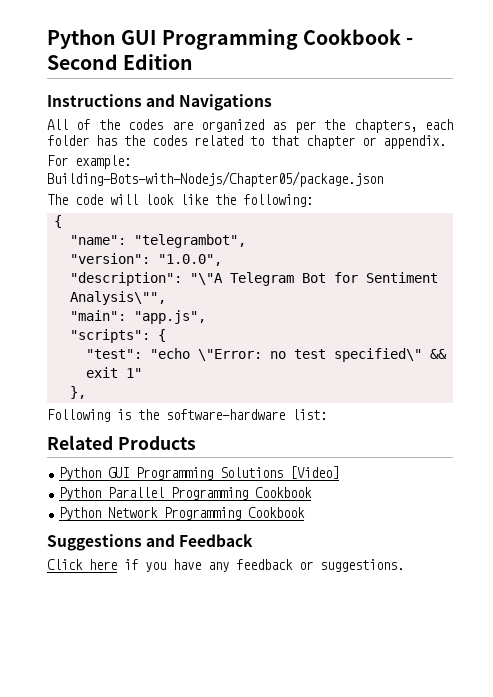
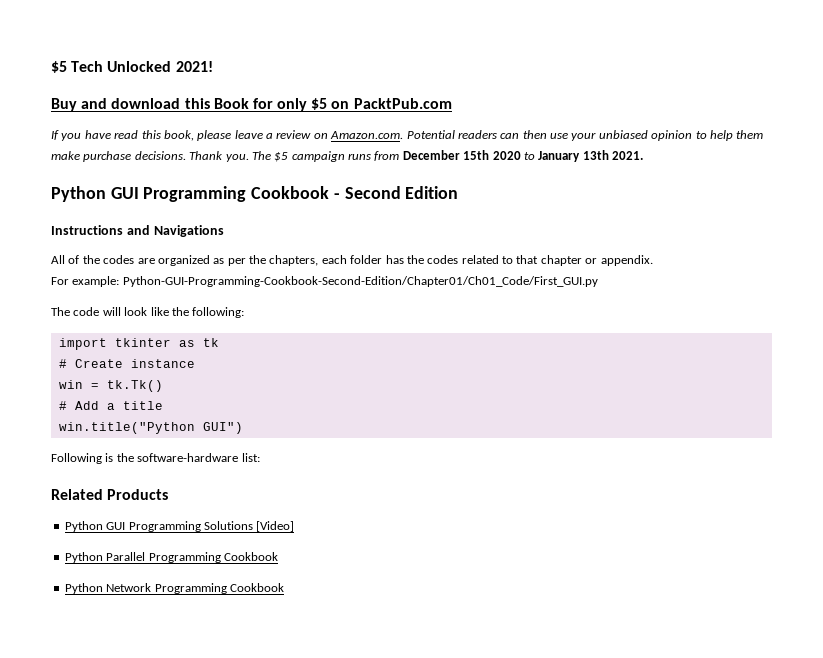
(47, 39) none -> [51,61,213,73] [51,98,452,112] [51,130,764,141] [51,150,643,162] $5 Tech Unlocked 2021! // Buy and download this Book for only $5 on PacktPub.com // If you have read this book, please leave a review on Amazon.com. Potential readers can then use your unbiased opinion to help them make purchase decisions. Thank you. The $5 campaign runs from December 15th 2020 to January 13th 2021. //
[47,171,383,187] Building-Bots-with-Nodejs/Chapter05/package.json -> [122,276,598,287] Python-GUI-Programming-Cookbook-Second-Edition/Chapter01/Ch01_Code/First_GUI.py
[53,215,62,228] [69,234,246,248] [69,253,222,266] [69,272,438,286] [69,291,166,305] [69,310,206,324] [69,329,166,343] [85,348,447,362] [85,367,142,378] [69,386,86,399] { // "name": "telegrambot", // "version": "1.0.0", // "description": "\"A Telegram Bot for Sentiment Analysis\"", // "main": "app.js", // "scripts": { // "test": "echo \"Error: no test specified\" && exit 1" // }, -> [58,338,219,350] [58,359,195,368] [58,380,163,392] [58,401,163,410] [58,422,243,434] import tkinter as tk // # Create instance // win = tk.Tk() // # Add a title // win.title("Python GUI")
[47,534,254,551] [47,559,404,572] // Suggestions and Feedback // Click here if you have any feedback or suggestions. -> (284, 587) none

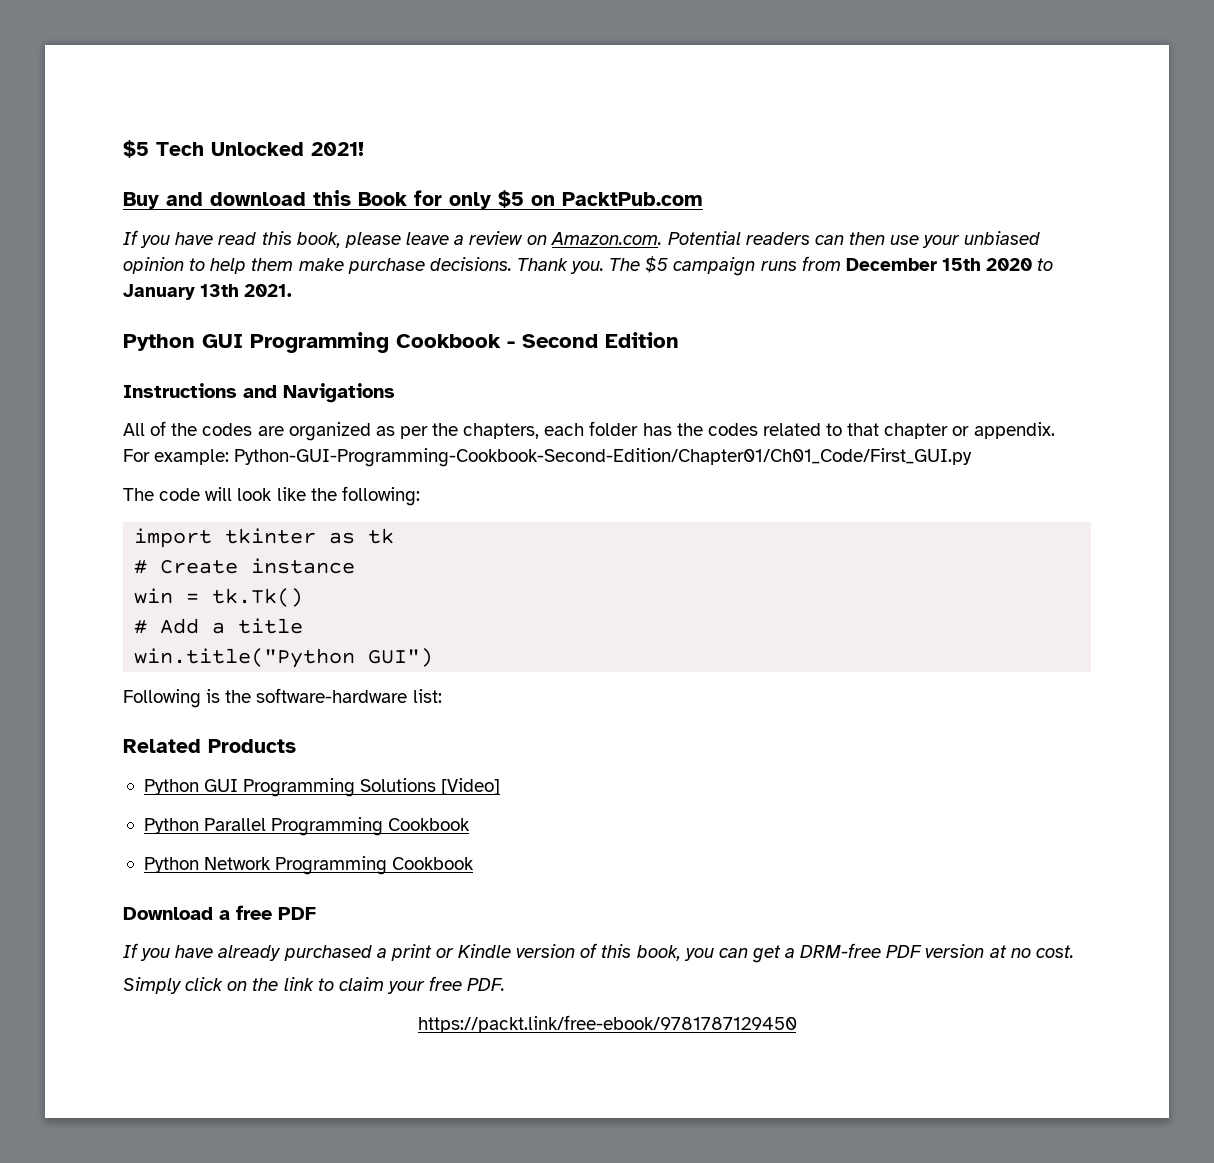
(284, 587) none -> [123,905,316,920] [123,943,1074,963] [123,976,506,994] [417,1015,797,1033] // Download a free PDF // If you have already purchased a print or Kindle version of this book, you can get a DRM-free PDF version at no cost. // Simply click on the link to claim your free PDF. // https://packt.link/free-ebook/9781787129450

